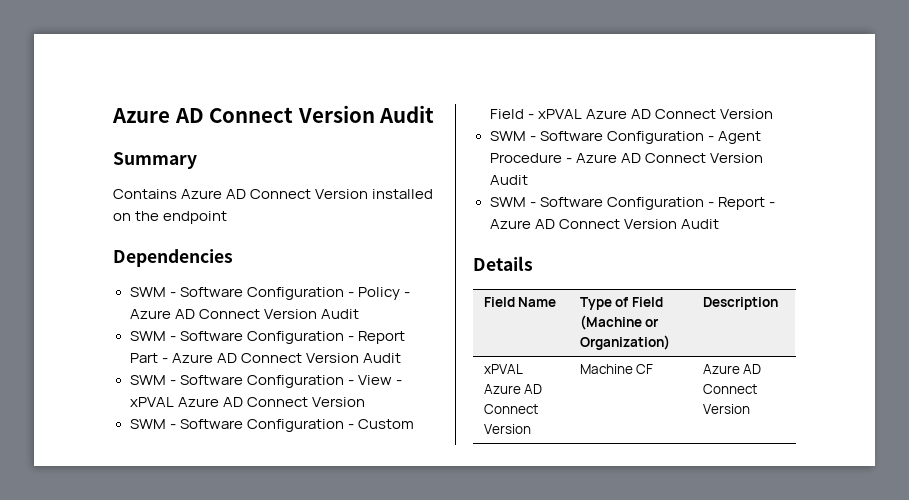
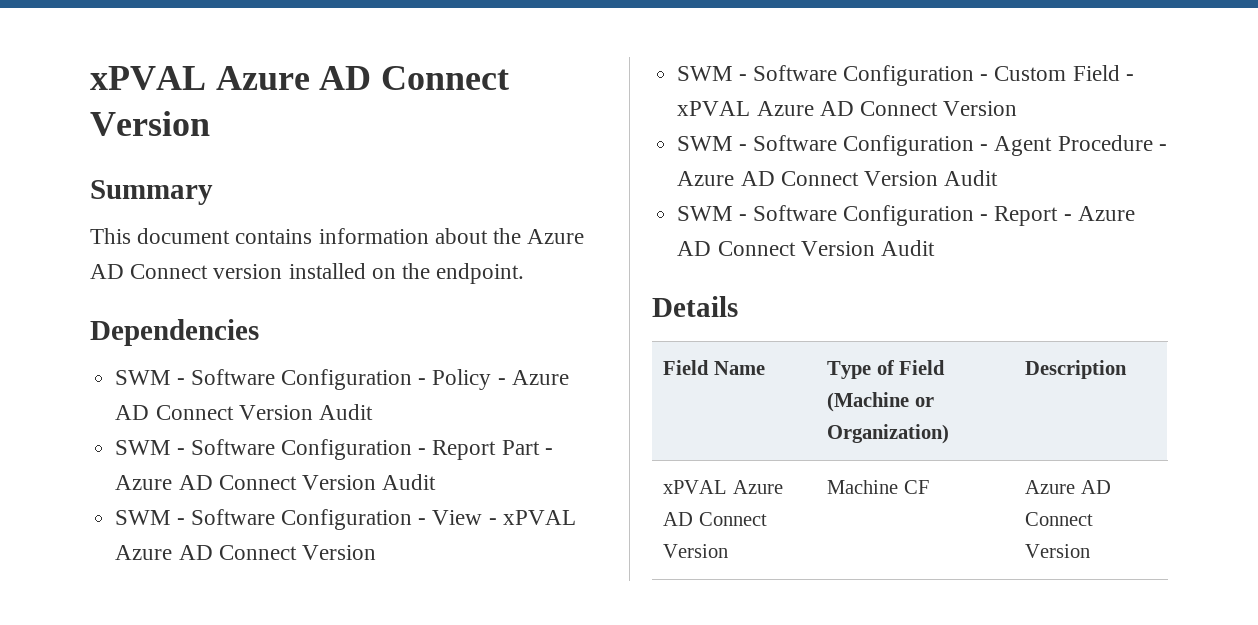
[112,105,435,123] Azure AD Connect Version Audit -> [90,66,510,90] [90,111,210,136] xPVAL Azure AD Connect Version
[113,189,369,199] Contains Azure AD Connect Version -> [90,228,585,244] [90,264,283,279] This document contains information about the Azure AD Connect version
[163,211,228,224] endpoint -> [436,263,525,284] endpoint.

